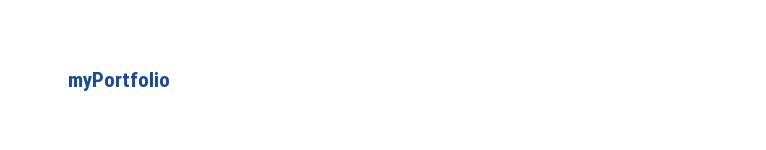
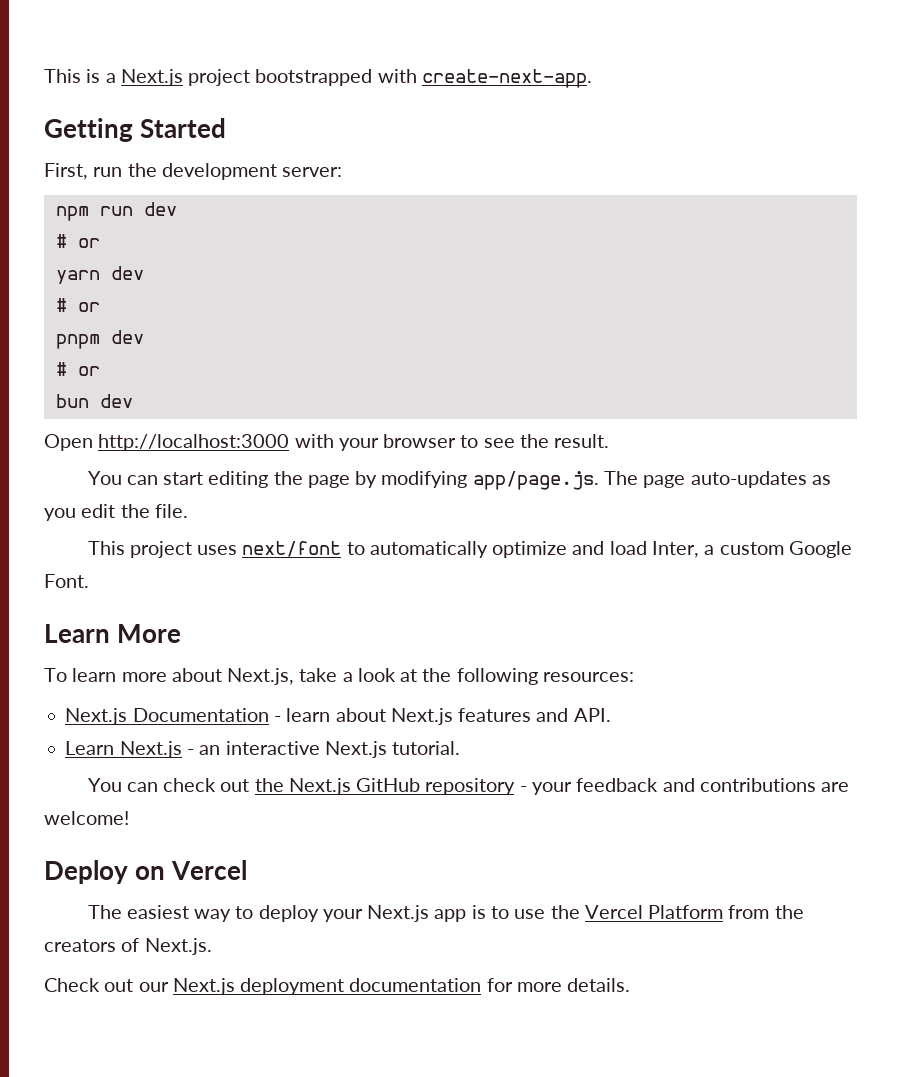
[68,72,170,91] myPortfolio -> [44,69,592,88] [44,118,227,142] [44,163,343,180] [55,202,177,221] [55,234,100,248] [55,266,144,284] [55,298,100,312] [55,330,144,349] [55,362,100,376] [55,394,133,408] [44,434,610,451] [87,471,831,490] [44,504,188,521] [87,541,852,558] [44,574,89,588] [44,624,182,643] [44,668,634,685] [65,708,611,725] [65,741,461,758] [87,778,850,795] [44,811,129,825] [44,860,248,884] [87,905,804,922] [44,938,212,955] [44,978,631,995] This is a Next.js project bootstrapped with create-next-app. // Getting Started // First, run the development server: // npm run dev // # or // yarn dev // # or // pnpm dev // # or // bun dev // Open http://localhost:3000 with your browser to see the result. // You can start editing the page by modifying app/page.js. The page auto-updates as you edit the file. // This project uses next/font to automatically optimize and load Inter, a custom Google Font. // Learn More // To learn more about Next.js, take a look at the following resources: // Next.js Documentation - learn about Next.js features and API. // Learn Next.js - an interactive Next.js tutorial. // You can check out the Next.js GitHub repository - your feedback and contributions are welcome! // Deploy on Vercel // The easiest way to deploy your Next.js app is to use the Vercel Platform from the creators of Next.js. // Check out our Next.js deployment documentation for more details.

